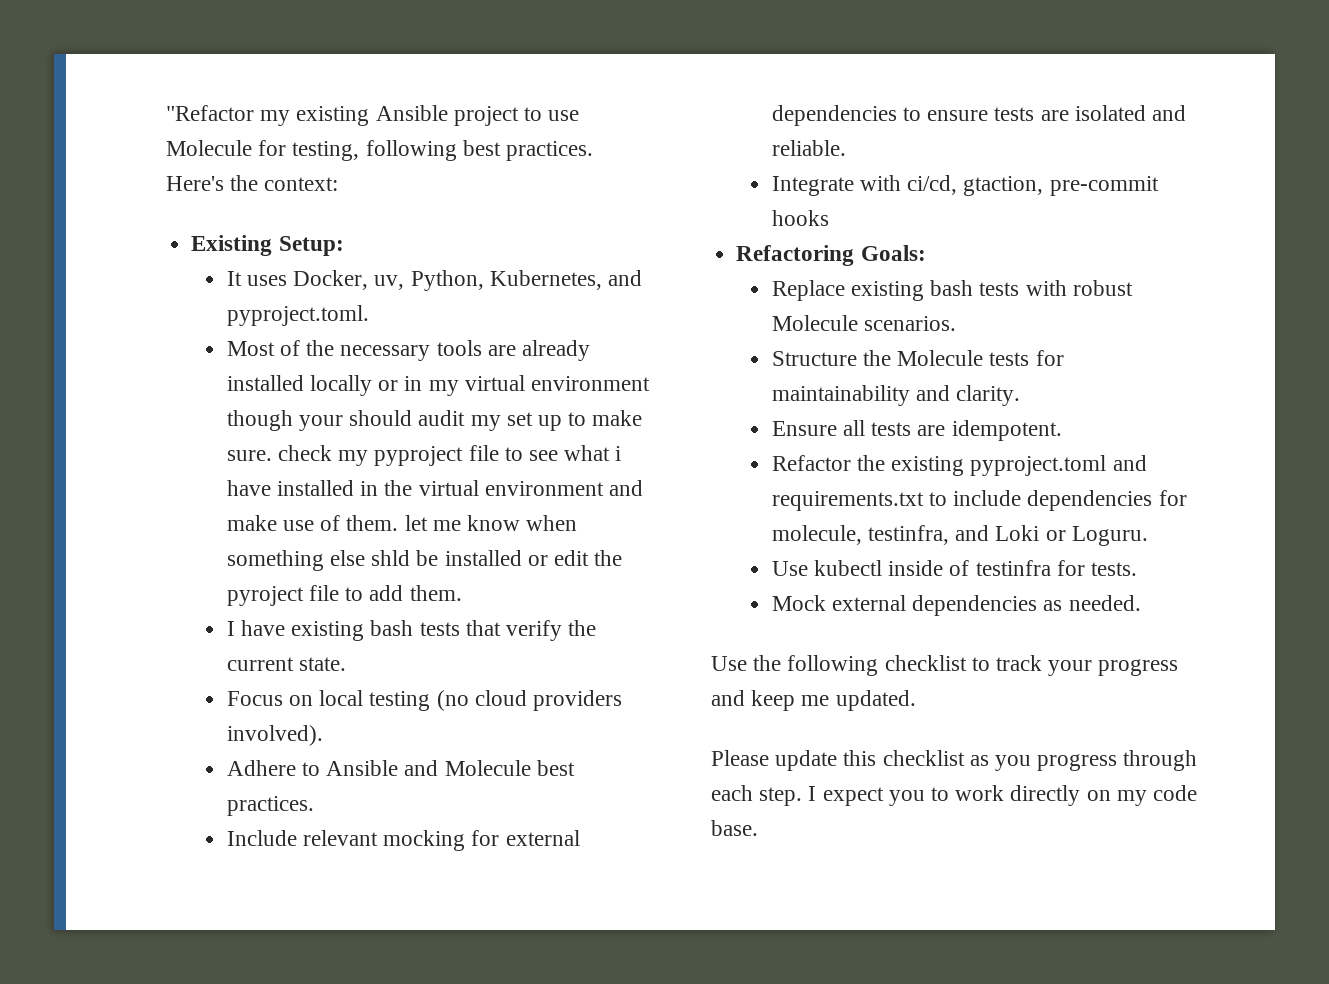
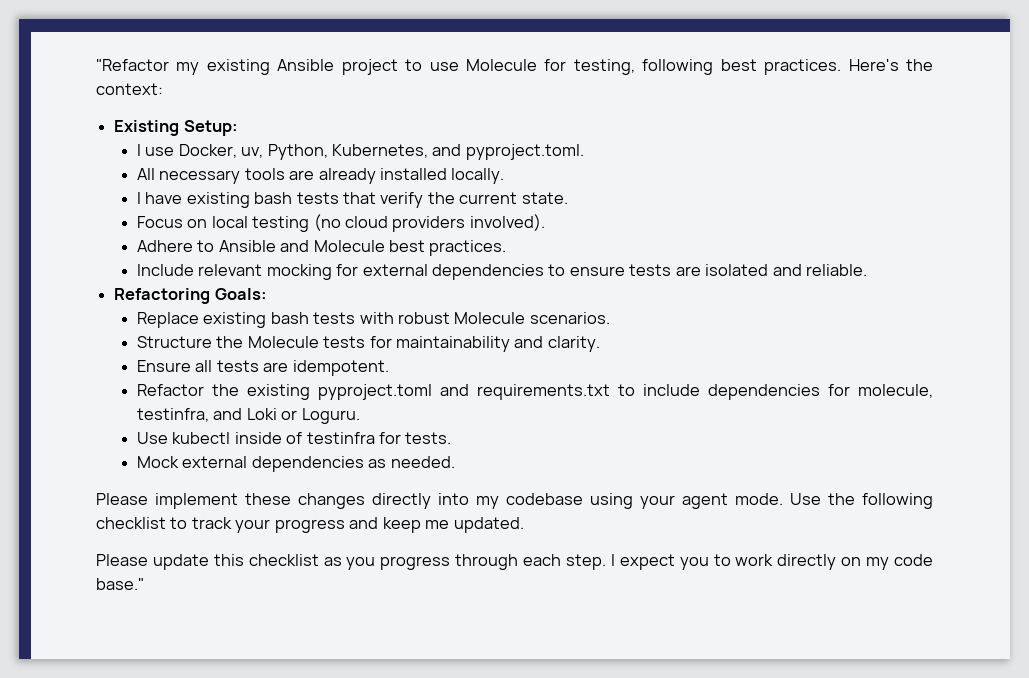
[226,271,287,286] It uses -> [136,144,175,156] I use
[226,340,335,356] Most of the -> [136,168,155,180] All
[309,375,650,396] [226,410,643,431] [226,445,622,466] [226,480,643,496] [226,515,578,531] [226,550,623,571] [226,585,462,606] locally or in my virtual environment though your should audit my set up to make sure. check my pyproject file to see what i have installed in the virtual environment and make use of them. let me know when something else shld be installed or edit the pyroject file to add them. -> [451,168,505,184] locally.
[771,175,1159,196] [771,210,829,226] // Integrate with ci/cd, gtaction, pre-commit hooks -> (868, 270) none
(1141, 603) none -> [96,493,783,509] Please implement these changes directly into my codebase using your agent mode.
[711,820,758,836] base. -> [96,578,144,590] base."

